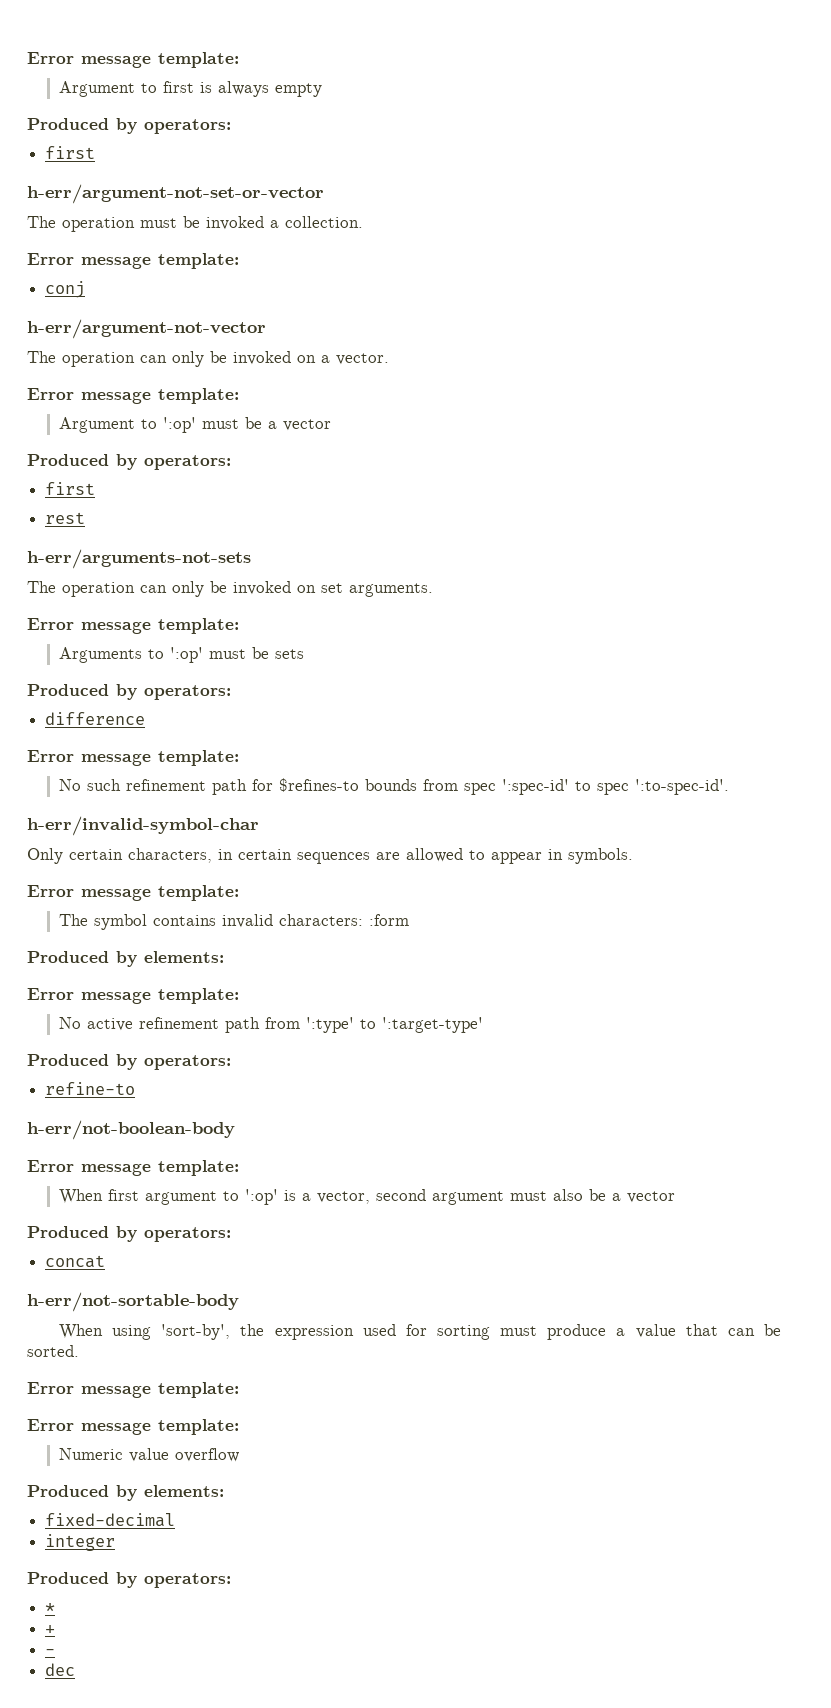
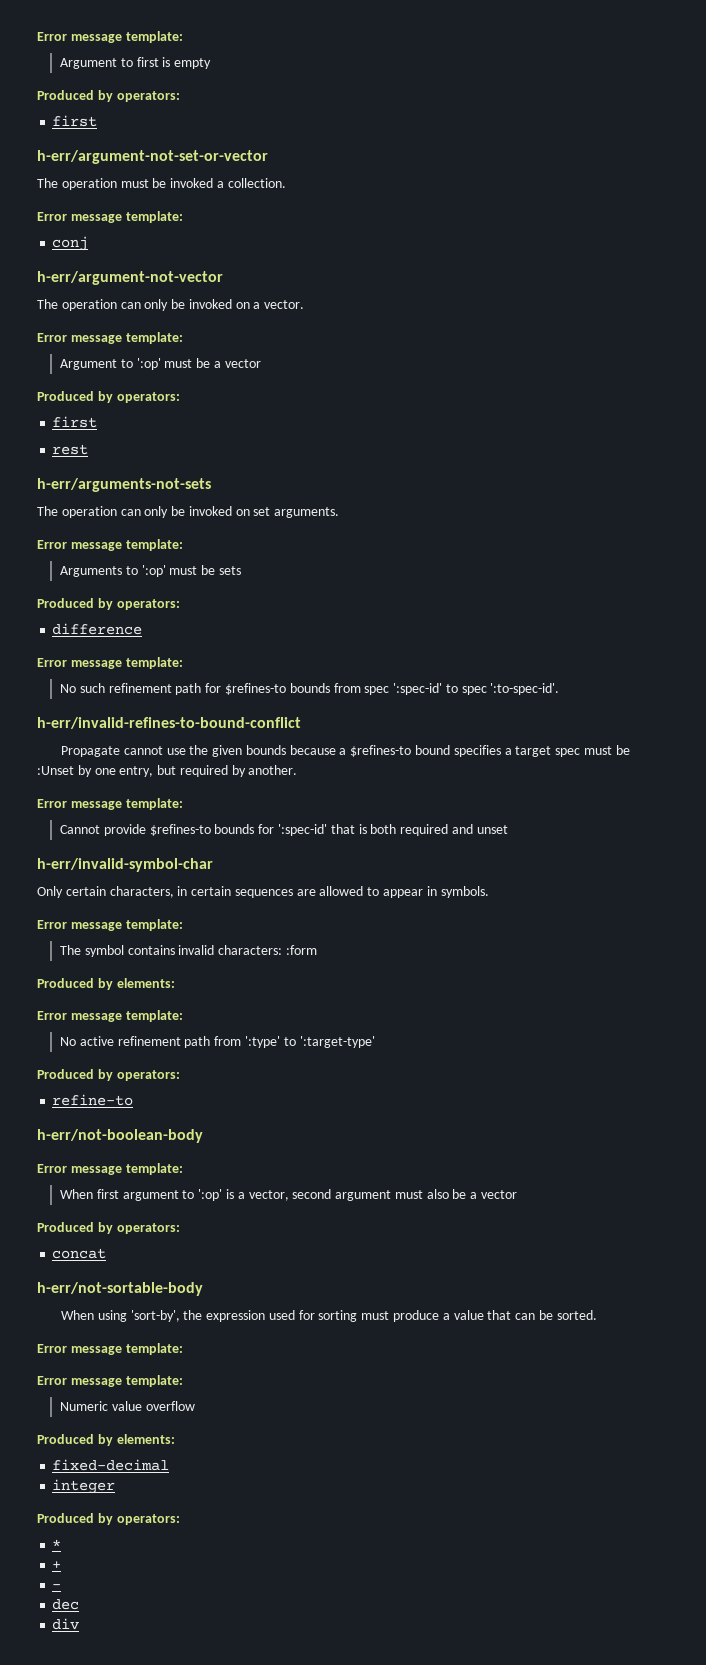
[217,81,269,97] always -> (171, 62) none
(729, 787) none -> [37,717,301,729] [61,745,630,757] [37,765,298,777] [37,798,183,810] [60,824,508,836] // h-err/invalid-refines-to-bound-conflict // Propagate cannot use the given bounds because a $refines-to bound specifies a target spec must be :Unset by one entry, but required by another. // Error message template: // Cannot provide $refines-to bounds for ':spec-id' that is both required and unset
(76, 1669) none -> [52,1618,80,1630] // div

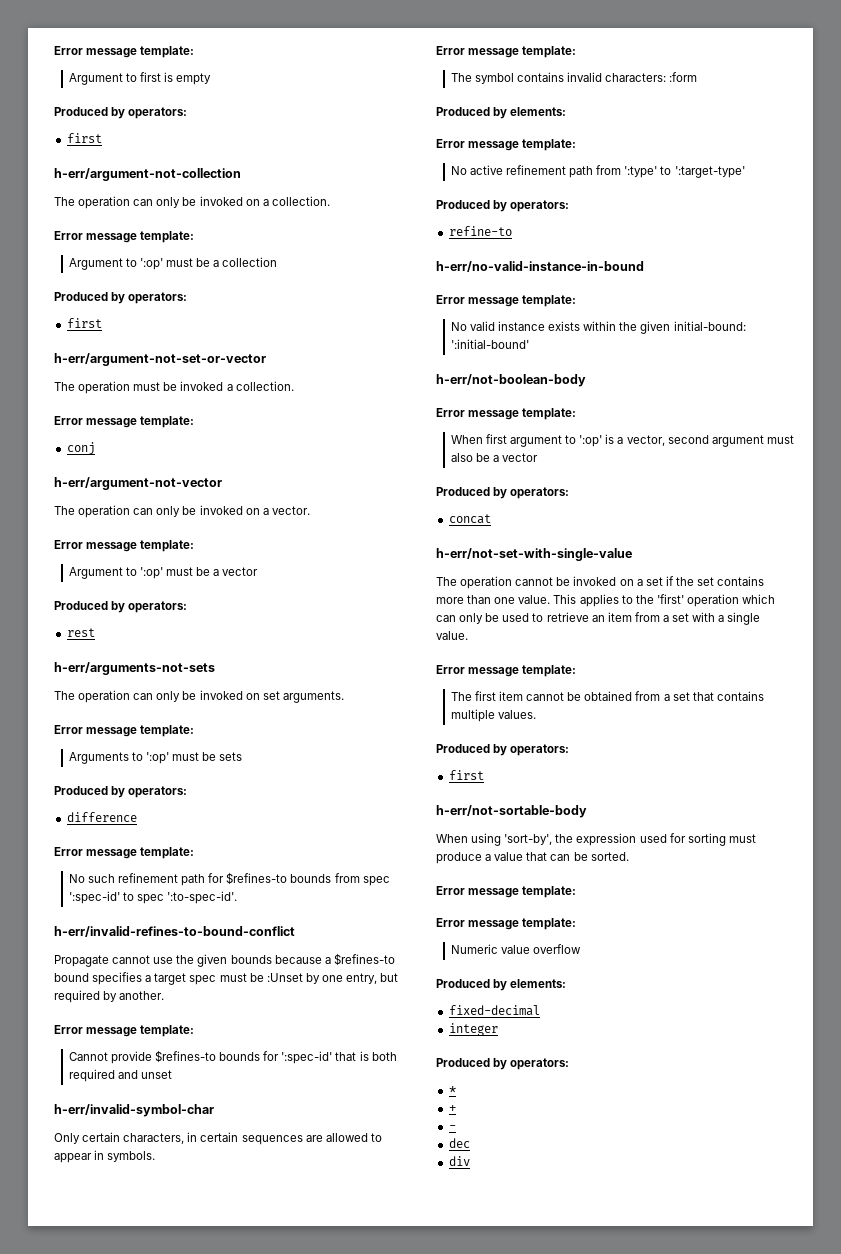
(98, 121) none -> [54,168,241,181] [54,196,330,209] [54,231,195,243] [68,257,278,270] [54,292,188,304] [66,318,102,328] // h-err/argument-not-collection // The operation can only be invoked on a collection. // Error message template: // Argument to ':op' must be a collection // Produced by operators: // first
[52,416,98,428] // first -> (188, 607) none
(134, 1100) none -> [436,261,644,272] [436,295,577,307] [450,321,746,334] [450,339,529,349] // h-err/no-valid-instance-in-bound // Error message template: // No valid instance exists within the given initial-bound: ':initial-bound'
(107, 1253) none -> [436,548,632,561] [436,576,765,589] [436,594,776,607] [436,612,761,625] [436,631,468,640] [436,665,577,677] [450,691,764,701] [450,709,536,722] [436,744,570,756] [448,770,484,780] // h-err/not-set-with-single-value // The operation cannot be invoked on a set if the set contains more than one value. This applies to the 'first' operation which can only be used to retrieve an item from a set with a single value. // Error message template: // The first item cannot be obtained from a set that contains multiple values. // Produced by operators: // first

